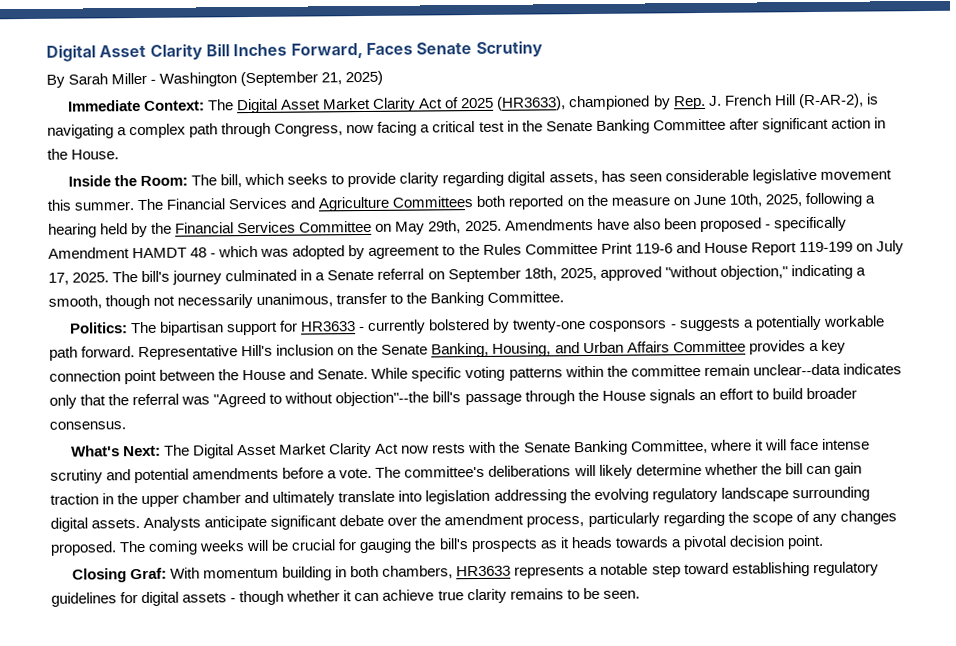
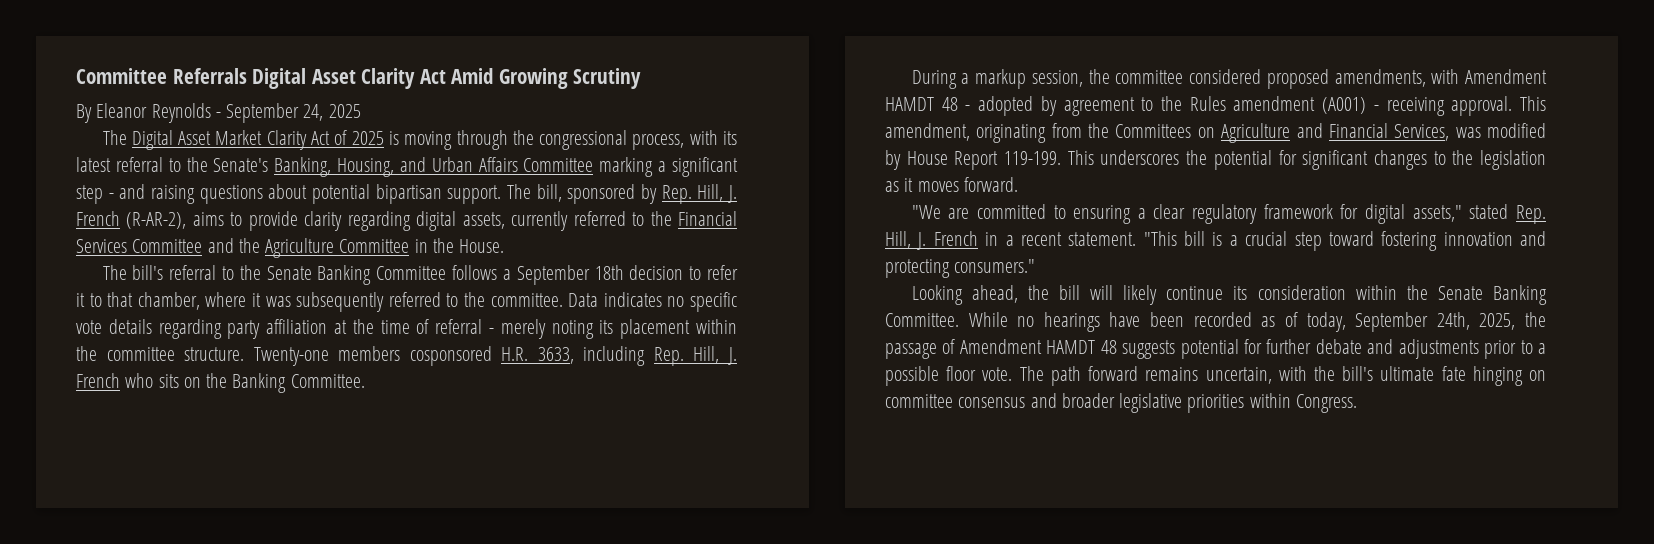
(46, 53) none -> [76,68,247,84] Committee Referrals
[205,40,543,59] [46,70,384,88] [67,99,205,112] Bill Inches Forward, Faces Senate Scrutiny // By Sarah Miller - Washington (September 21, 2025) // Immediate Context: -> [419,68,642,89] [76,103,361,123] Act Amid Growing Scrutiny // By Eleanor Reynolds - September 24, 2025 //
[496,95,651,111] (HR3633), championed -> [388,130,737,150] [76,157,738,177] [76,184,636,204] is moving through the congressional process, with its latest referral to the Senate's Banking, Housing, and Urban Affairs Committee marking a significant step - and raising questions about potential bipartisan support. The bill, sponsored
[707,93,879,109] [47,117,886,139] [47,148,120,160] [67,173,329,188] J. French Hill (R-AR-2), is navigating a complex path through Congress, now facing a critical test in the Senate Banking Committee after significant action in the House. // Inside the Room: The bill, which seeks -> [697,184,737,203] [76,211,224,229] Hill, J. French (R-AR-2), aims
[600,168,892,184] [47,192,875,212] [48,216,847,238] has seen considerable legislative movement this summer. The Financial Services and Agriculture Committees both reported on the measure on June 10th, 2025, following a hearing held by the Financial Services Committee on May 29th, 2025. Amendments have also been proposed - specifically -> [511,211,737,231] [76,238,505,258] [102,265,739,285] [76,292,738,312] [76,319,737,339] [76,346,737,366] [76,373,365,393] [911,69,1460,89] currently referred to the Financial Services Committee and the Agriculture Committee in the House. // The bill's referral to the Senate Banking Committee follows a September 18th decision to refer it to that chamber, where it was subsequently referred to the committee. Data indicates no specific vote details regarding party affiliation at the time of referral - merely noting its placement within the committee structure. Twenty-one members cosponsored H.R. 3633, including Rep. Hill, J. French who sits on the Banking Committee. // During a markup session, the committee considered proposed amendments, with
[218,245,290,258] which was -> (971, 108) none
[524,240,904,256] [48,264,866,285] [48,291,565,310] [68,315,885,336] [49,339,846,361] [49,363,902,385] [49,387,857,409] [49,421,126,430] [70,438,870,459] [50,462,862,484] [50,486,870,508] [50,510,897,532] [50,534,824,556] [71,561,879,583] [51,587,640,607] Committee Print 119-6 and House Report 119-199 on July 17, 2025. The bill's journey culminated in a Senate referral on September 18th, 2025, approved "without objection," indicating a smooth, though not necessarily unanimous, transfer to the Banking Committee. // Politics: The bipartisan support for HR3633 - currently bolstered by twenty-one cosponsors - suggests a potentially workable path forward. Representative Hill's inclusion on the Senate Banking, Housing, and Urban Affairs Committee provides a key connection point between the House and Senate. While specific voting patterns within the committee remain unclear--data indicates only that the referral was "Agreed to without objection"--the bill's passage through the House signals an effort to build broader consensus. // What's Next: The Digital Asset Market Clarity Act now rests with the Senate Banking Committee, where it will face intense scrutiny and potential amendments before a vote. The committee's deliberations will likely determine whether the bill can gain traction in the upper chamber and ultimately translate into legislation addressing the evolving regulatory landscape surrounding digital assets. Analysts anticipate significant debate over the amendment process, particularly regarding the scope of any changes proposed. The coming weeks will be crucial for gauging the bill's prospects as it heads towards a pivotal decision point. // Closing Graf: With momentum building in both chambers, HR3633 represents a notable step toward establishing regulatory guidelines for digital assets - though whether it can achieve true clarity remains to be seen. -> [1233,96,1546,116] [885,123,1546,143] [885,150,1546,170] [885,177,1018,192] [911,204,1546,224] [885,231,1546,251] [885,259,1036,278] [911,285,1547,305] [885,312,1546,332] [885,339,1546,359] [885,366,1546,386] [885,393,1357,413] amendment (A001) - receiving approval. This amendment, originating from the Committees on Agriculture and Financial Services, was modified by House Report 119-199. This underscores the potential for significant changes to the legislation as it moves forward. // "We are committed to ensuring a clear regulatory framework for digital assets," stated Rep. Hill, J. French in a recent statement. "This bill is a crucial step toward fostering innovation and protecting consumers." // Looking ahead, the bill will likely continue its consideration within the Senate Banking Committee. While no hearings have been recorded as of today, September 24th, 2025, the passage of Amendment HAMDT 48 suggests potential for further debate and adjustments prior to a possible floor vote. The path forward remains uncertain, with the bill's ultimate fate hinging on committee consensus and broader legislative priorities within Congress.

